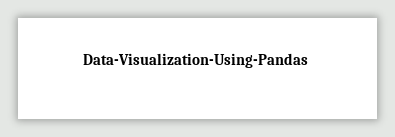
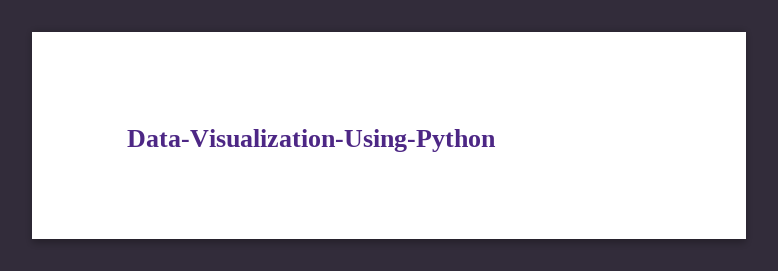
[83,53,308,68] Data-Visualization-Using-Pandas -> [127,129,496,152] Data-Visualization-Using-Python

